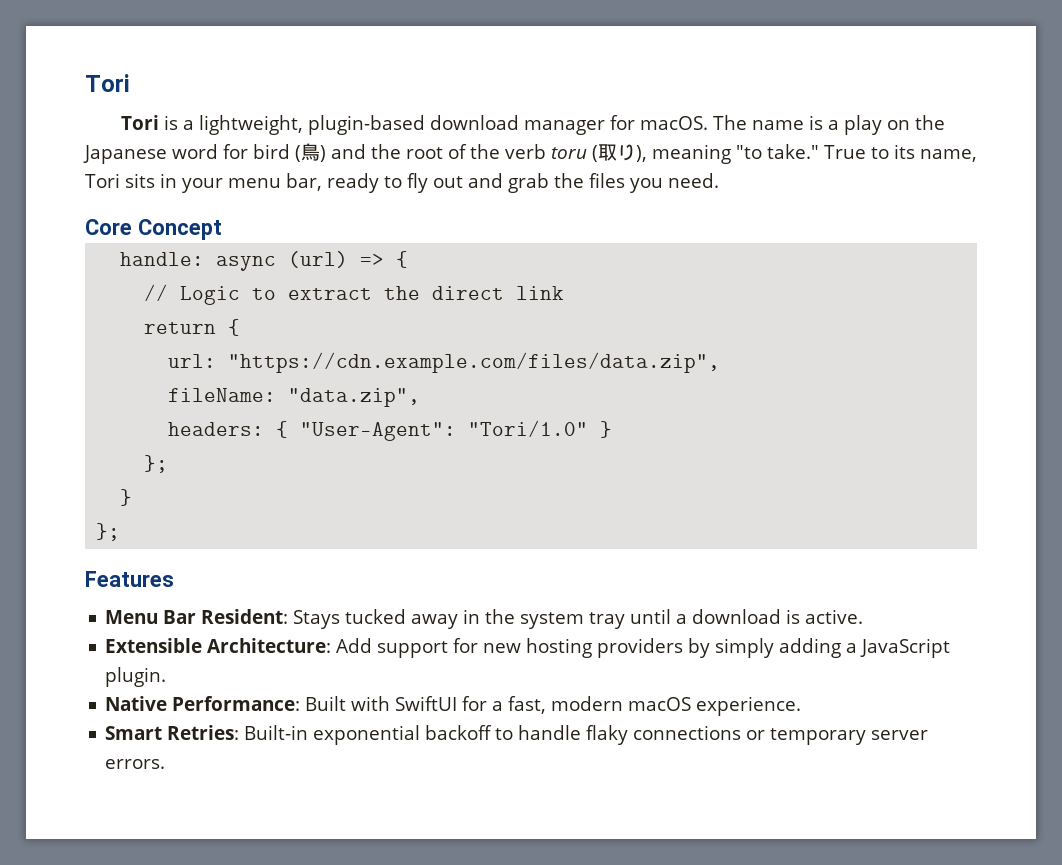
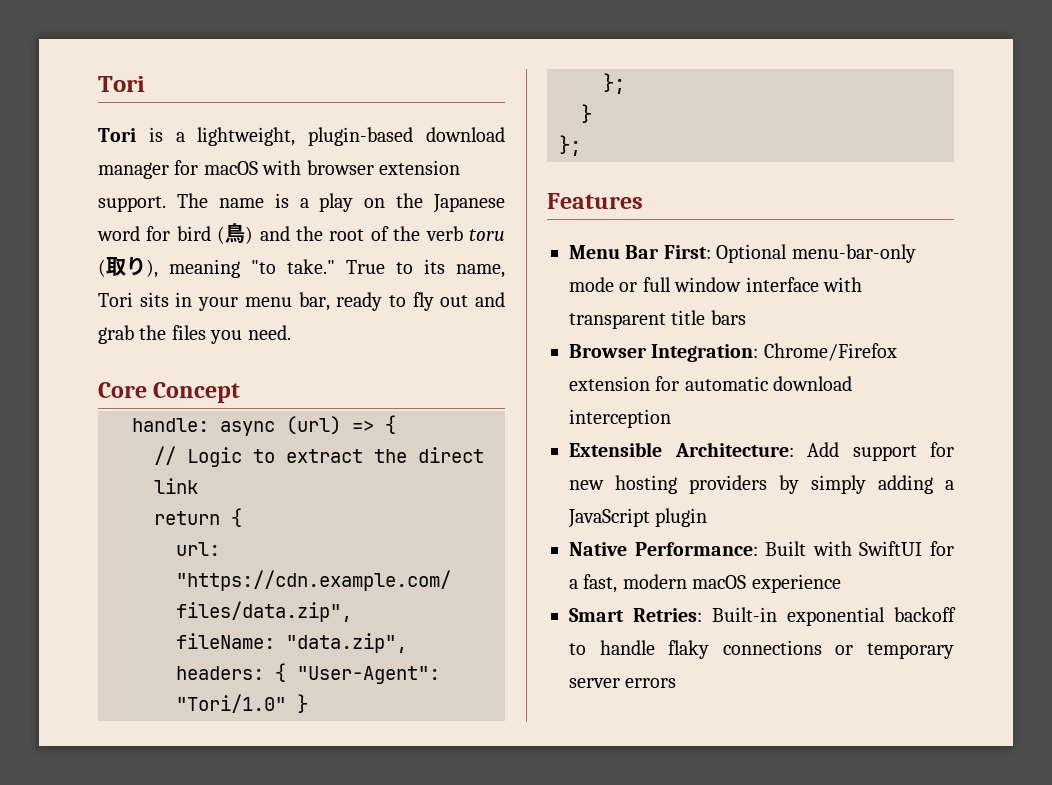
[640,116,709,130] macOS. -> [203,160,460,175] [98,196,166,212] macOS with browser extension support.
[201,609,864,629] Resident: Stays tucked away in the system tray until a download is active. -> [663,244,916,263] [569,277,862,292] [569,310,746,329] [569,343,897,362] [569,376,853,391] [569,409,671,428] First: Optional menu-bar-only mode or full window interface with transparent title bars // Browser Integration: Chrome/Firefox extension for automatic download interception
[105,667,167,687] plugin. -> [655,508,708,527] plugin
[696,696,802,716] experience. -> [751,574,841,593] experience
[105,759,166,769] errors. -> [625,678,677,688] errors

